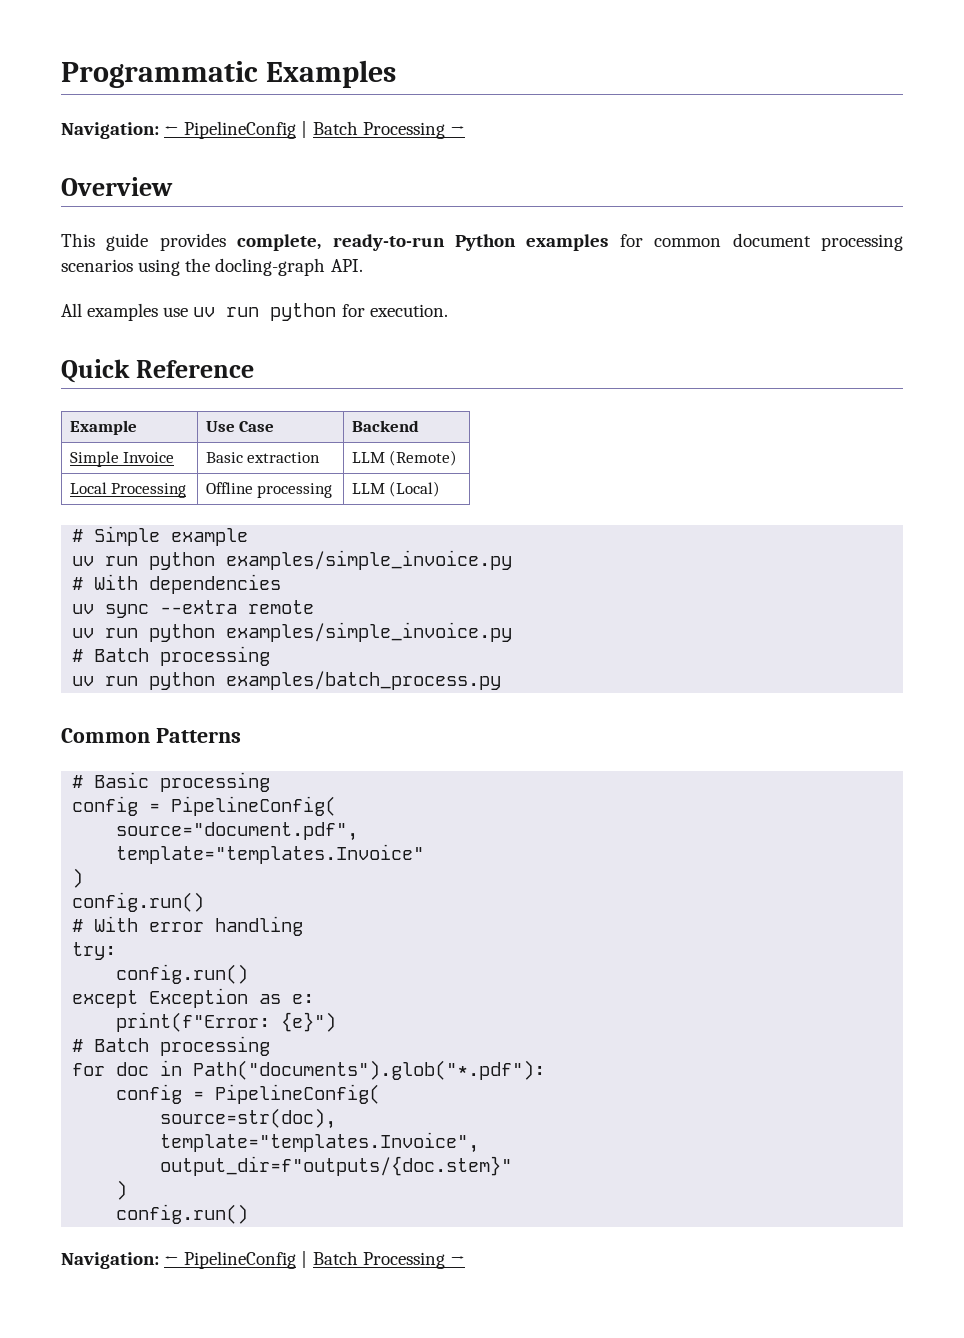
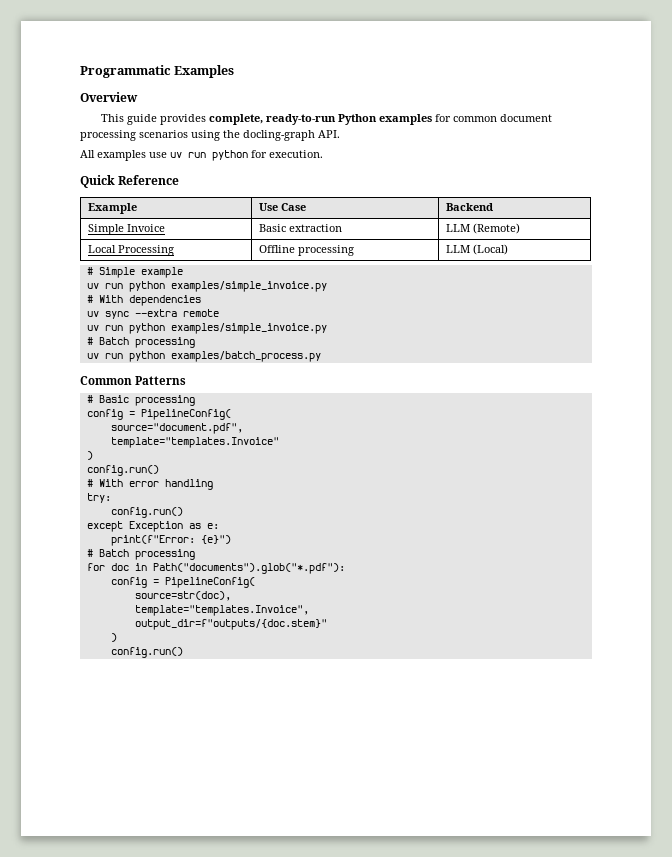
[61,121,465,139] // Navigation: ← PipelineConfig | Batch Processing → -> (235, 71) none
[61,1251,465,1269] // Navigation: ← PipelineConfig | Batch Processing → -> (183, 652) none

